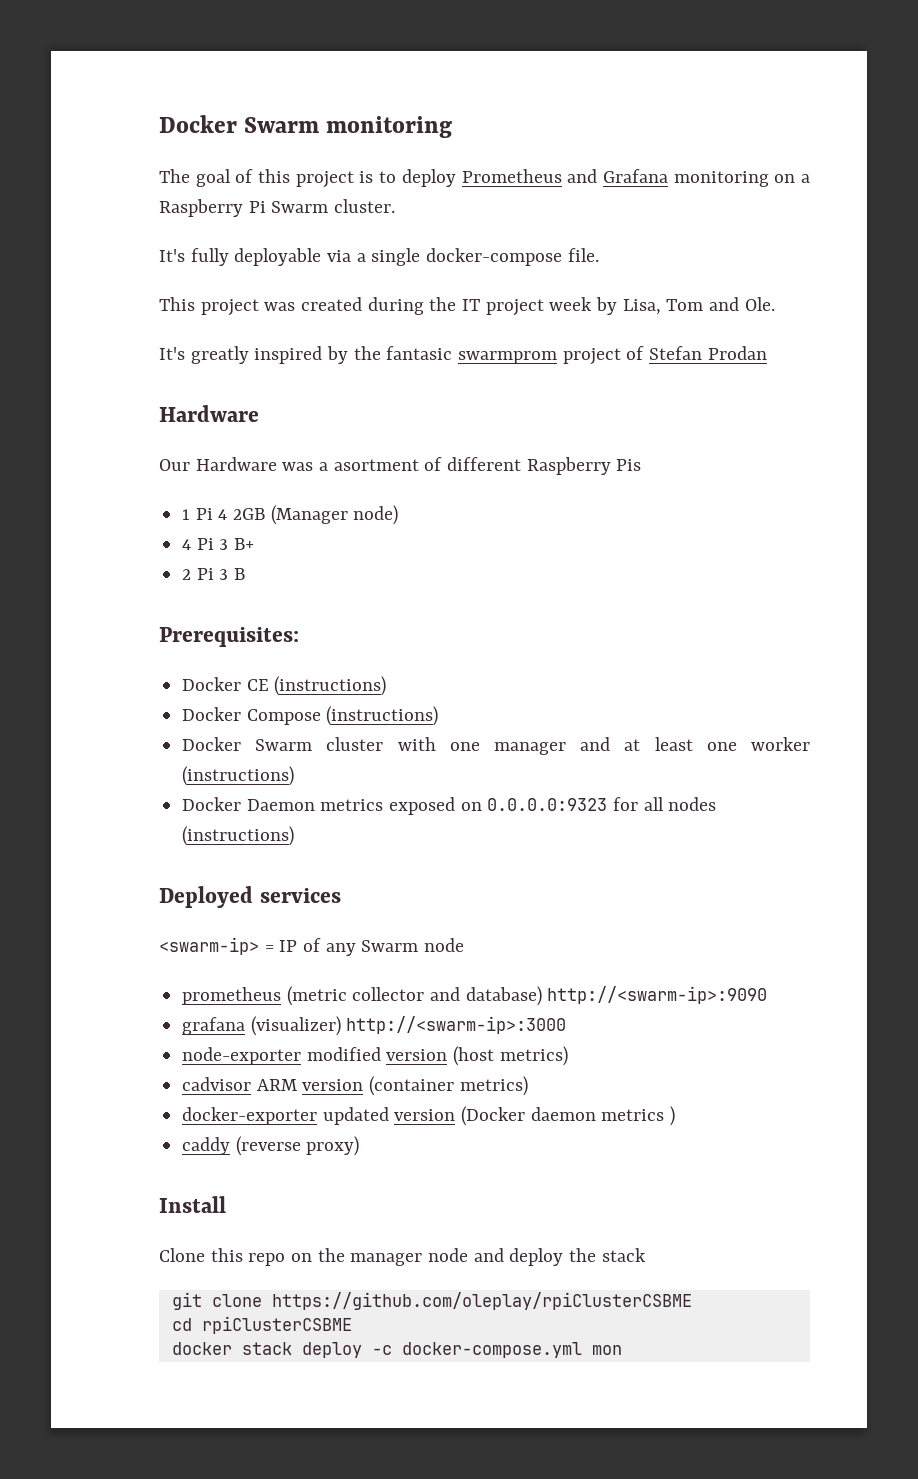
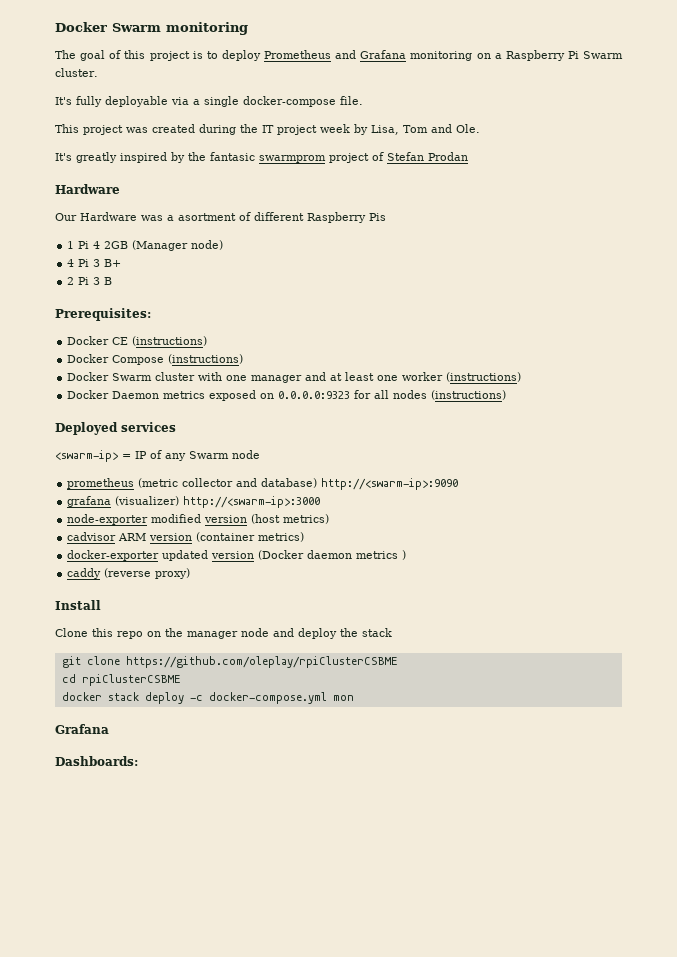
(622, 1350) none -> [55,724,109,734] [55,756,138,766] // Grafana // Dashboards:

